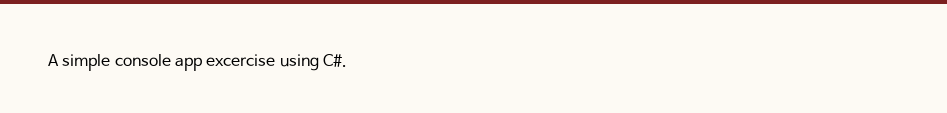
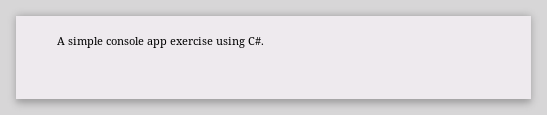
[206,54,276,66] excercise -> [170,37,213,45] exercise

